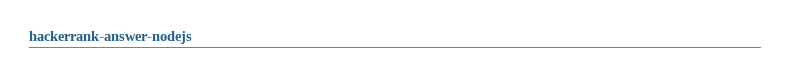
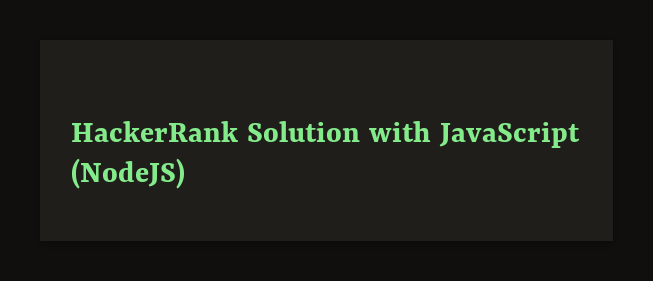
[29,31,192,44] hackerrank-answer-nodejs -> [71,121,580,148] [71,158,185,189] HackerRank Solution with JavaScript (NodeJS)

